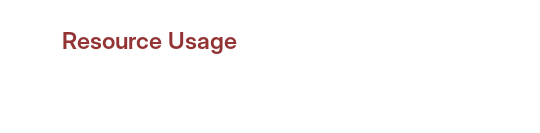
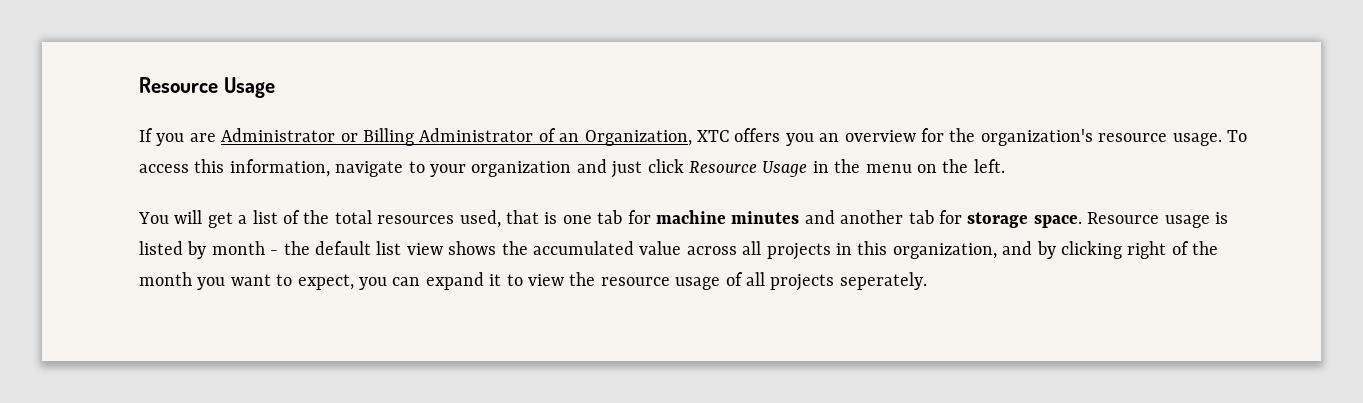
[62,32,238,54] Resource Usage -> [139,77,275,98] [139,128,1247,146] [139,159,1005,178] [138,210,1228,228] [139,241,1219,260] [139,272,927,291] Resource Usage // If you are Administrator or Billing Administrator of an Organization, XTC offers you an overview for the organization's resource usage. To access this information, navigate to your organization and just click Resource Usage in the menu on the left. // You will get a list of the total resources used, that is one tab for machine minutes and another tab for storage space. Resource usage is listed by month - the default list view shows the accumulated value across all projects in this organization, and by clicking right of the month you want to expect, you can expand it to view the resource usage of all projects seperately.

